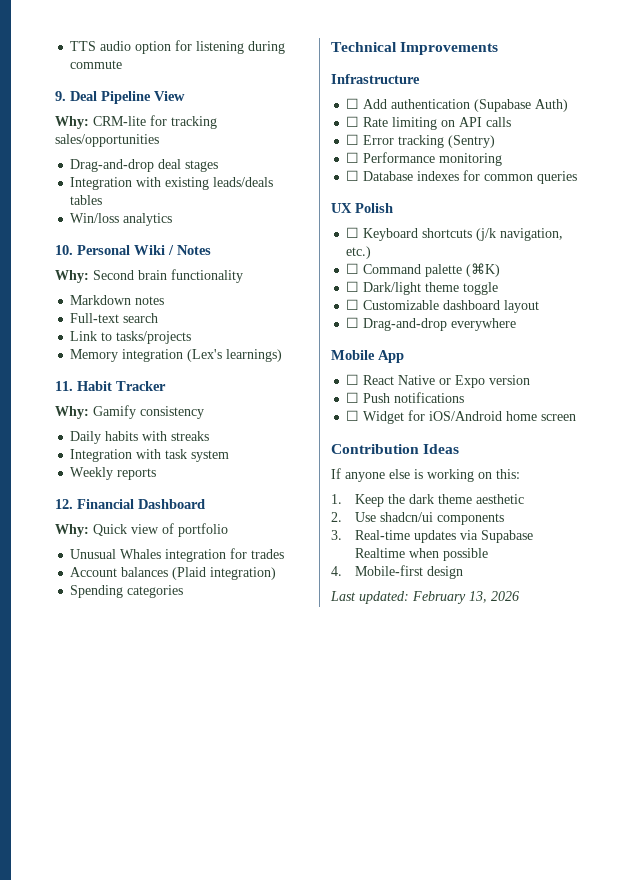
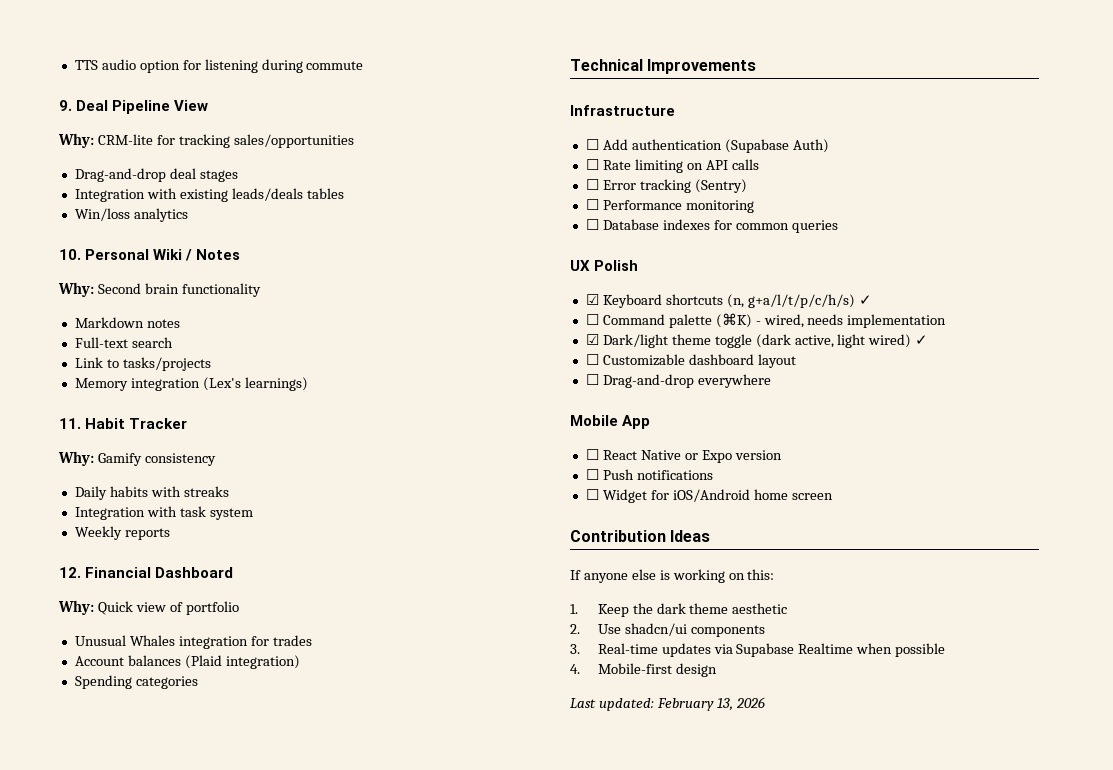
[346,227,360,238] ☐ -> [585,294,599,305] ☑
[476,228,564,241] [346,246,372,259] (j/k navigation, etc.) -> [726,294,872,308] (n, g+a/l/t/p/c/h/s) ✓
[346,281,499,295] // ☐ Dark/light theme toggle -> [755,314,947,328] [585,334,929,348] - wired, needs implementation // ☑ Dark/light theme toggle (dark active, light wired) ✓

